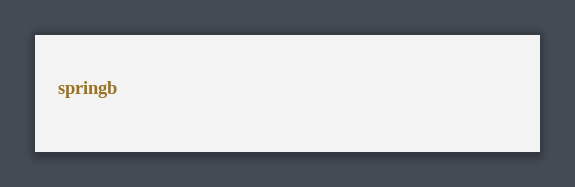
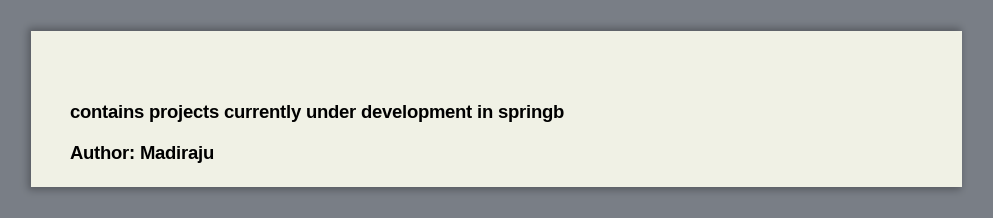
(58, 89) none -> [70,105,493,122] contains projects currently under development in
(117, 89) none -> [70,146,214,163] // Author: Madiraju

